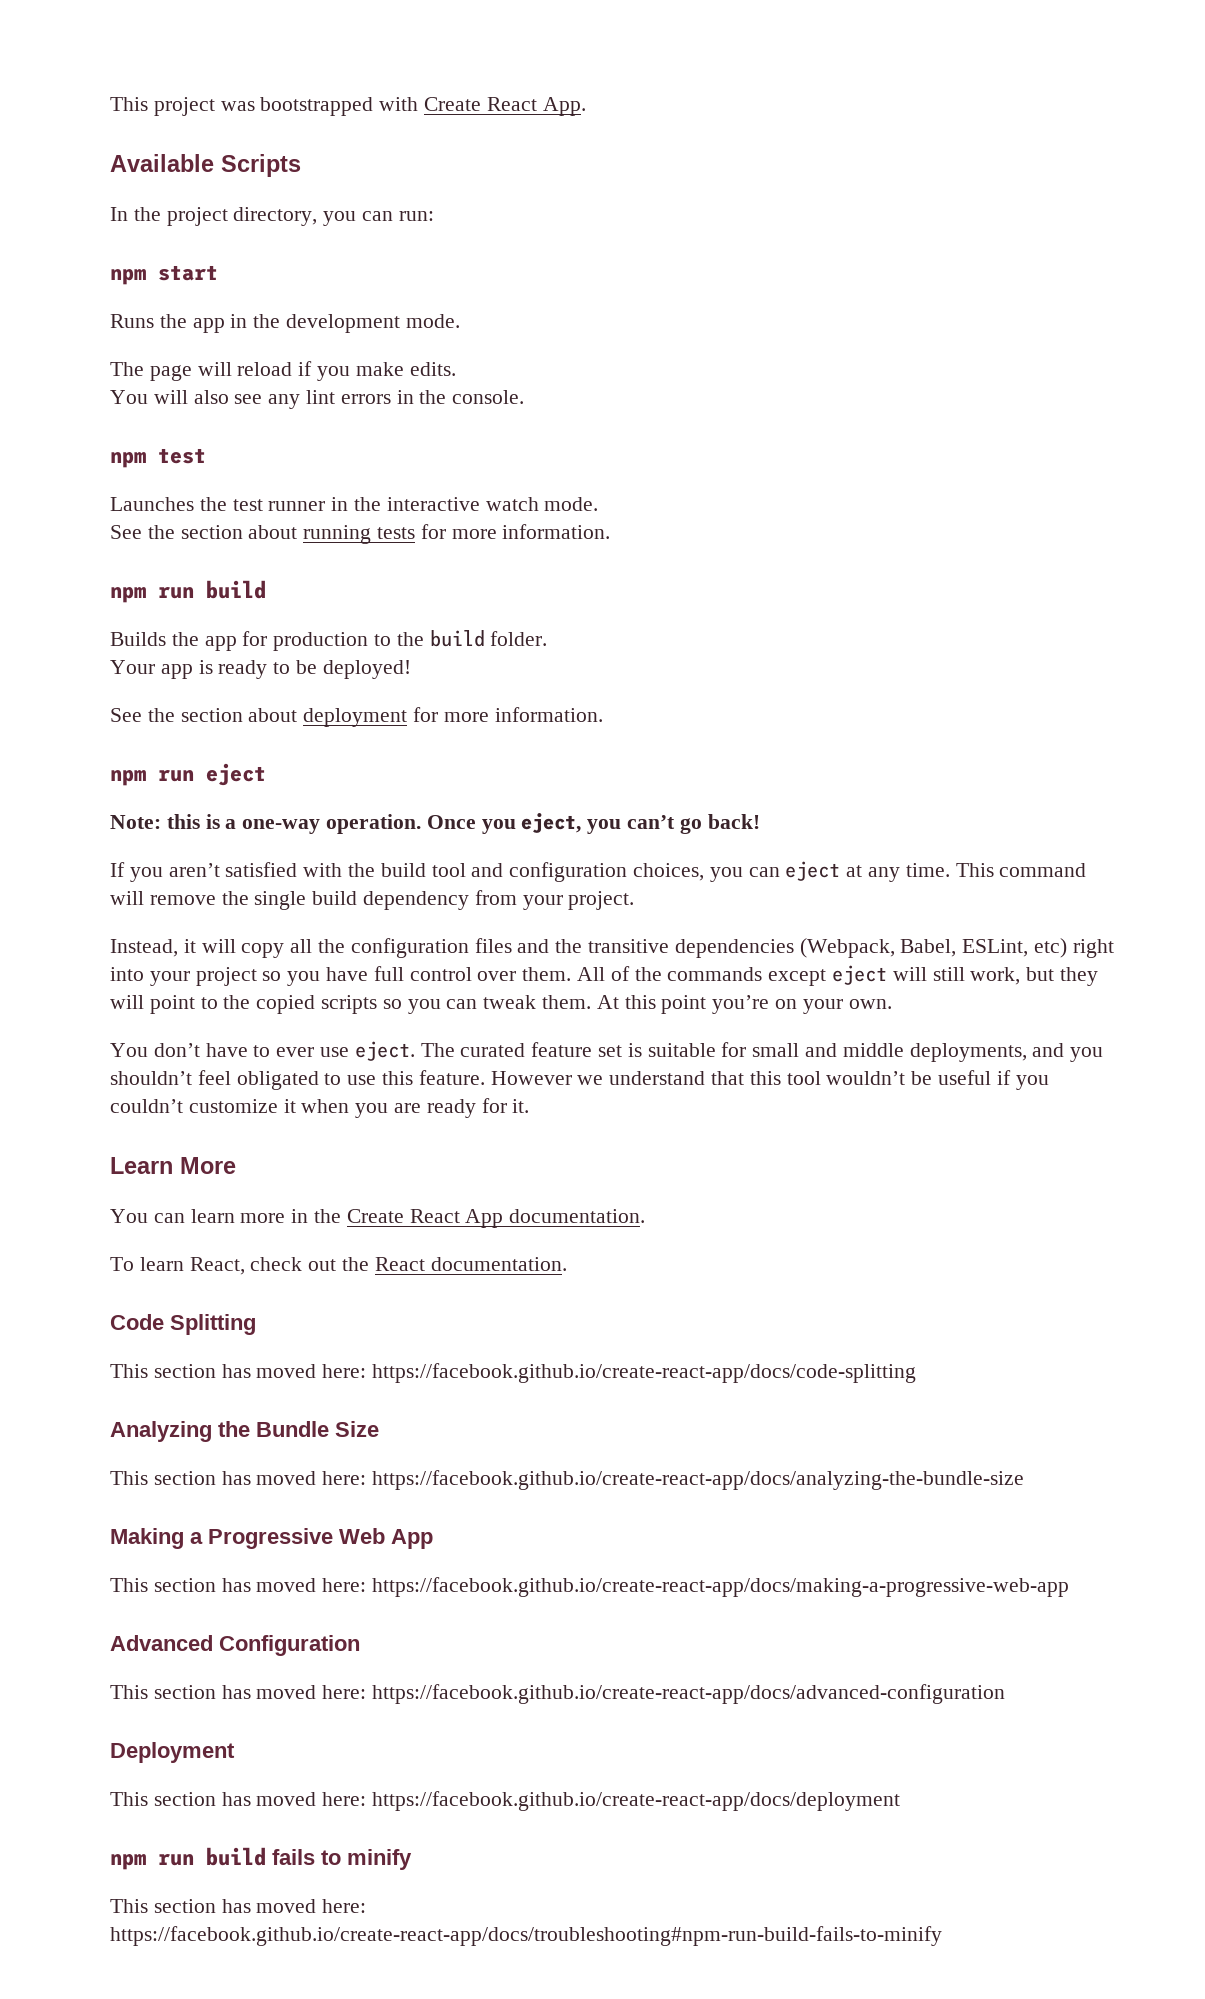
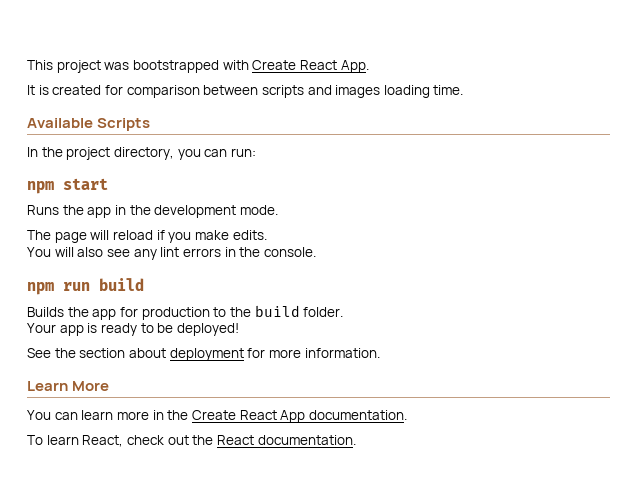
(586, 106) none -> [27,85,464,98] // It is created for comparison between scripts and images loading time.
[110,448,206,468] [110,497,599,511] [110,524,611,544] // npm test // Launches the test runner in the interactive watch mode. // See the section about running tests for more information. -> (316, 252) none
[110,763,266,786] [110,813,760,834] [110,861,1087,882] [110,890,635,910] [110,938,1114,958] [110,965,1099,986] [110,995,892,1014] [110,1041,1104,1062] [110,1070,1049,1090] [110,1098,530,1118] // npm run eject // Note: this is a one-way operation. Once you eject, you can’t go back! // If you aren’t satisfied with the build tool and configuration choices, you can eject at any time. This command will remove the single build dependency from your project. // Instead, it will copy all the configuration files and the transitive dependencies (Webpack, Babel, ESLint, etc) right into your project so you have full control over them. All of the commands except eject will still work, but they will point to the copied scripts so you can tweak them. At this point you’re on your own. // You don’t have to ever use eject. The curated feature set is suitable for small and middle deployments, and you shouldn’t feel obligated to use this feature. However we understand that this tool wouldn’t be useful if you couldn’t customize it when you are ready for it. -> (380, 353) none
[110,1314,256,1335] [110,1363,917,1383] [110,1421,379,1442] [110,1470,1025,1490] [110,1528,433,1549] [110,1577,1070,1597] [110,1635,360,1656] [110,1684,1006,1704] [110,1742,235,1763] [110,1791,901,1811] [110,1847,412,1870] [110,1899,367,1913] [110,1926,942,1946] // Code Splitting // This section has moved here: https://facebook.github.io/create-react-app/docs/code-splitting // Analyzing the Bundle Size // This section has moved here: https://facebook.github.io/create-react-app/docs/analyzing-the-bundle-size // Making a Progressive Web App // This section has moved here: https://facebook.github.io/create-react-app/docs/making-a-progressive-web-app // Advanced Configuration // This section has moved here: https://facebook.github.io/create-react-app/docs/advanced-configuration // Deployment // This section has moved here: https://facebook.github.io/create-react-app/docs/deployment // npm run build fails to minify // This section has moved here: https://facebook.github.io/create-react-app/docs/troubleshooting#npm-run-build-fails-to-minify -> (356, 440) none

